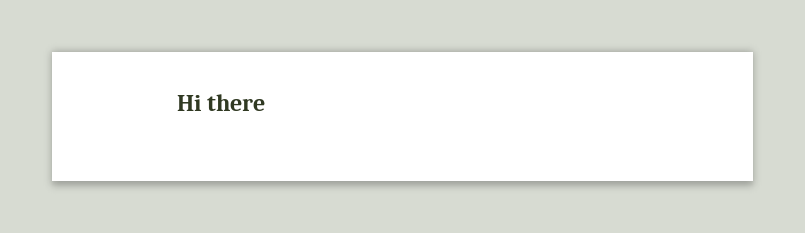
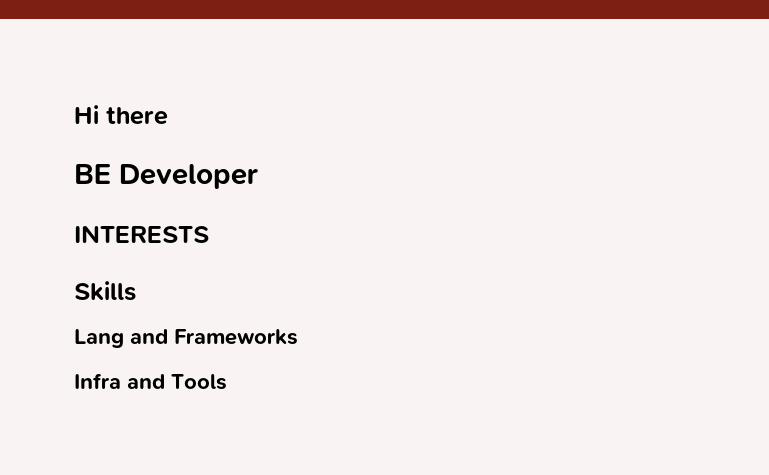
(266, 102) none -> [74,164,258,189] [74,225,209,243] [74,281,136,301] [74,329,298,348] [74,373,227,390] // BE Developer // INTERESTS // Skills // Lang and Frameworks // Infra and Tools

